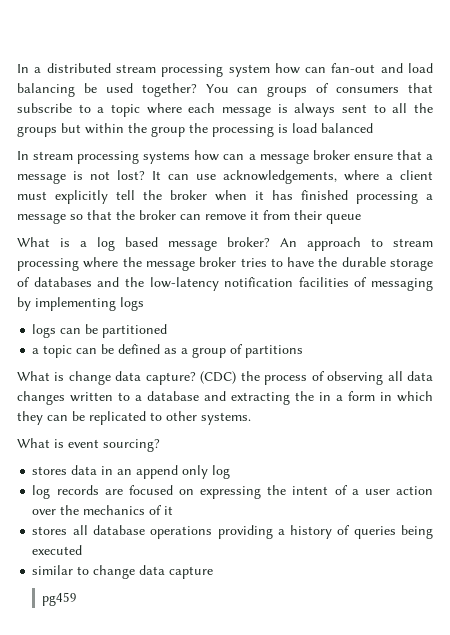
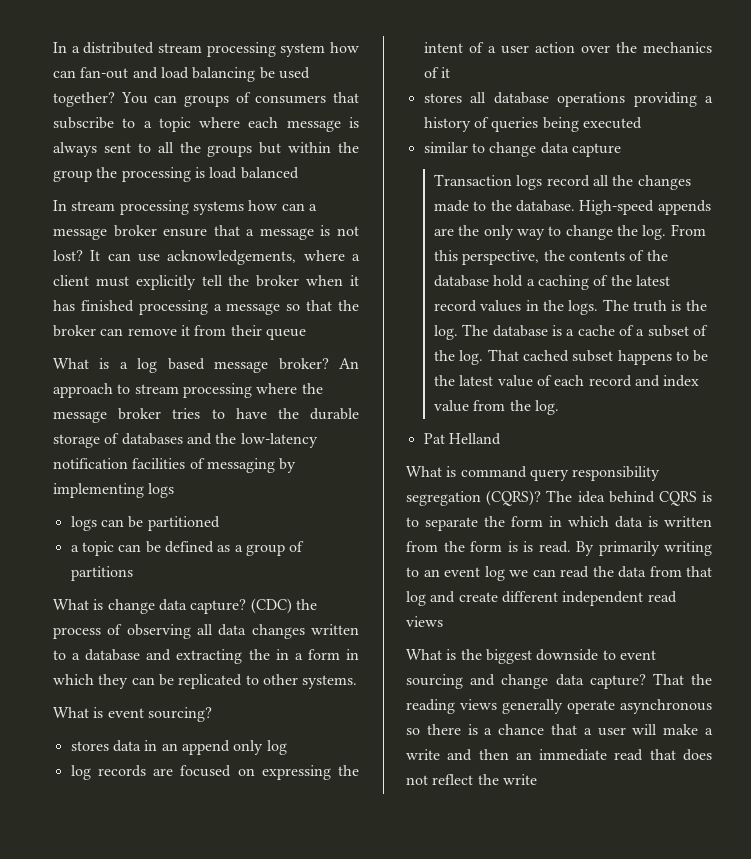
[42,592,78,606] pg459 -> [434,174,691,190] [434,200,711,215] [434,224,706,240] [434,250,668,265] [434,275,671,290] [434,299,707,315] [434,324,709,340] [434,349,709,365] [434,375,700,387] [434,400,560,415] [423,433,501,445] [406,466,661,481] [406,490,712,506] [406,516,712,531] [406,541,712,556] [406,566,712,581] [406,591,677,606] [406,616,443,627] [406,649,656,664] [406,673,712,689] [406,699,712,714] [406,724,713,736] [406,749,712,761] [406,774,537,785] Transaction logs record all the changes made to the database. High-speed appends are the only way to change the log. From this perspective, the contents of the database hold a caching of the latest record values in the logs. The truth is the log. The database is a cache of a subset of the log. That cached subset happens to be the latest value of each record and index value from the log. // Pat Helland // What is command query responsibility segregation (CQRS)? The idea behind CQRS is to separate the form in which data is written from the form is is read. By primarily writing to an event log we can read the data from that log and create different independent read views // What is the biggest downside to event sourcing and change data capture? That the reading views generally operate asynchronous so there is a chance that a user will make a write and then an immediate read that does not reflect the write

